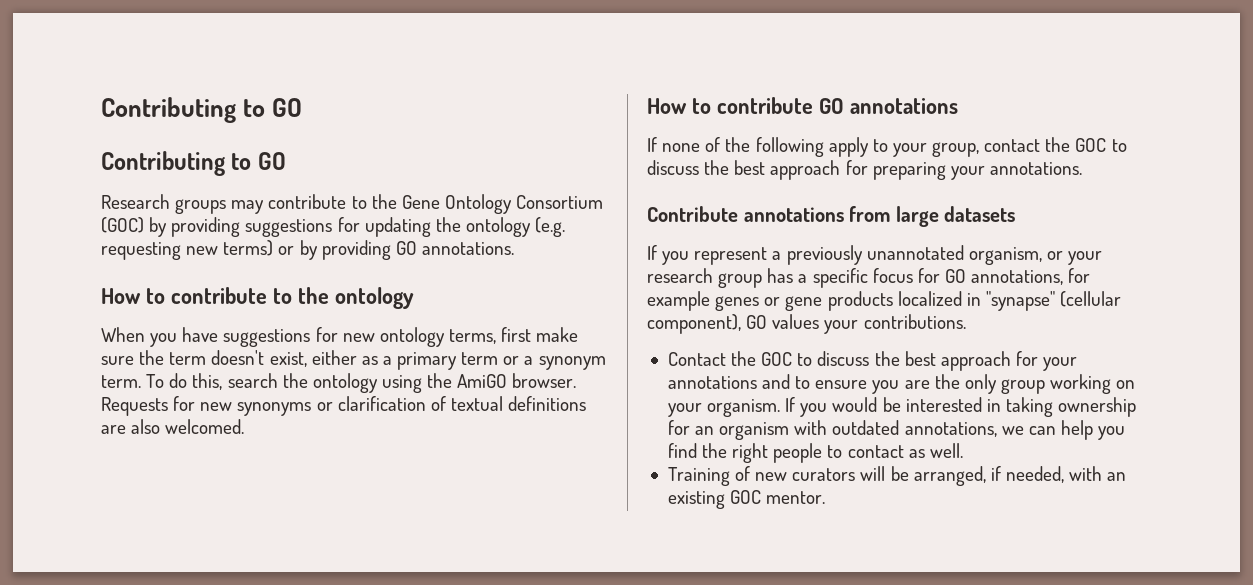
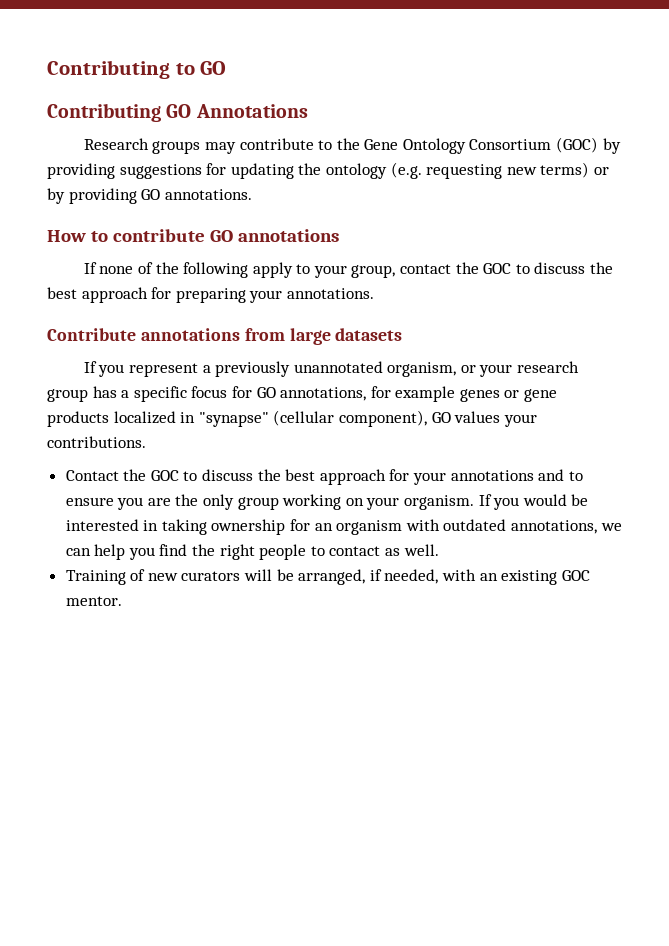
[231,152,286,170] to GO -> [166,104,308,118] GO Annotations
[101,287,414,309] [101,327,579,347] [101,350,606,370] [101,373,577,393] [101,396,587,416] [101,419,245,434] // How to contribute to the ontology // When you have suggestions for new ontology terms, first make sure the term doesn't exist, either as a primary term or a synonym term. To do this, search the ontology using the AmiGO browser. Requests for new synonyms or clarification of textual definitions are also welcomed. -> (252, 194) none

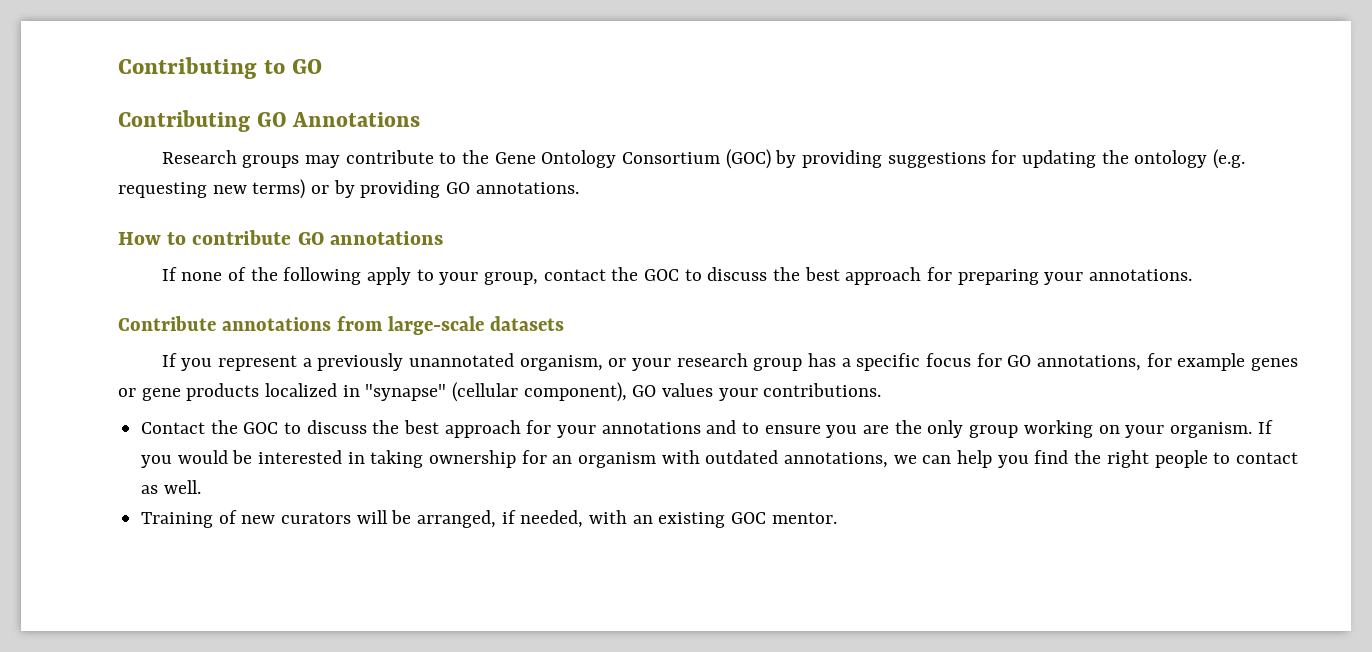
[289,328,331,345] large -> [387,316,484,335] large-scale

